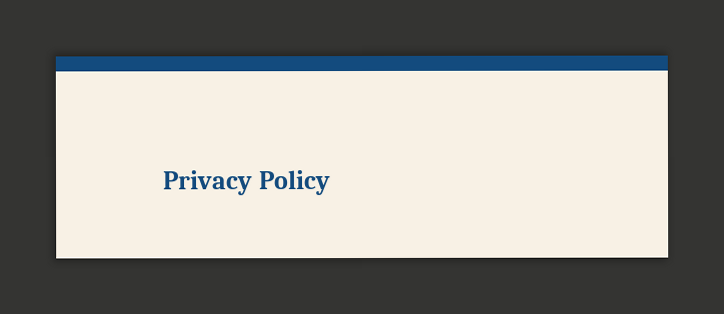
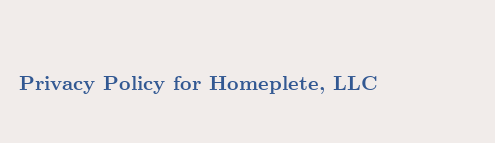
(331, 183) none -> [173,76,378,94] for Homeplete, LLC

